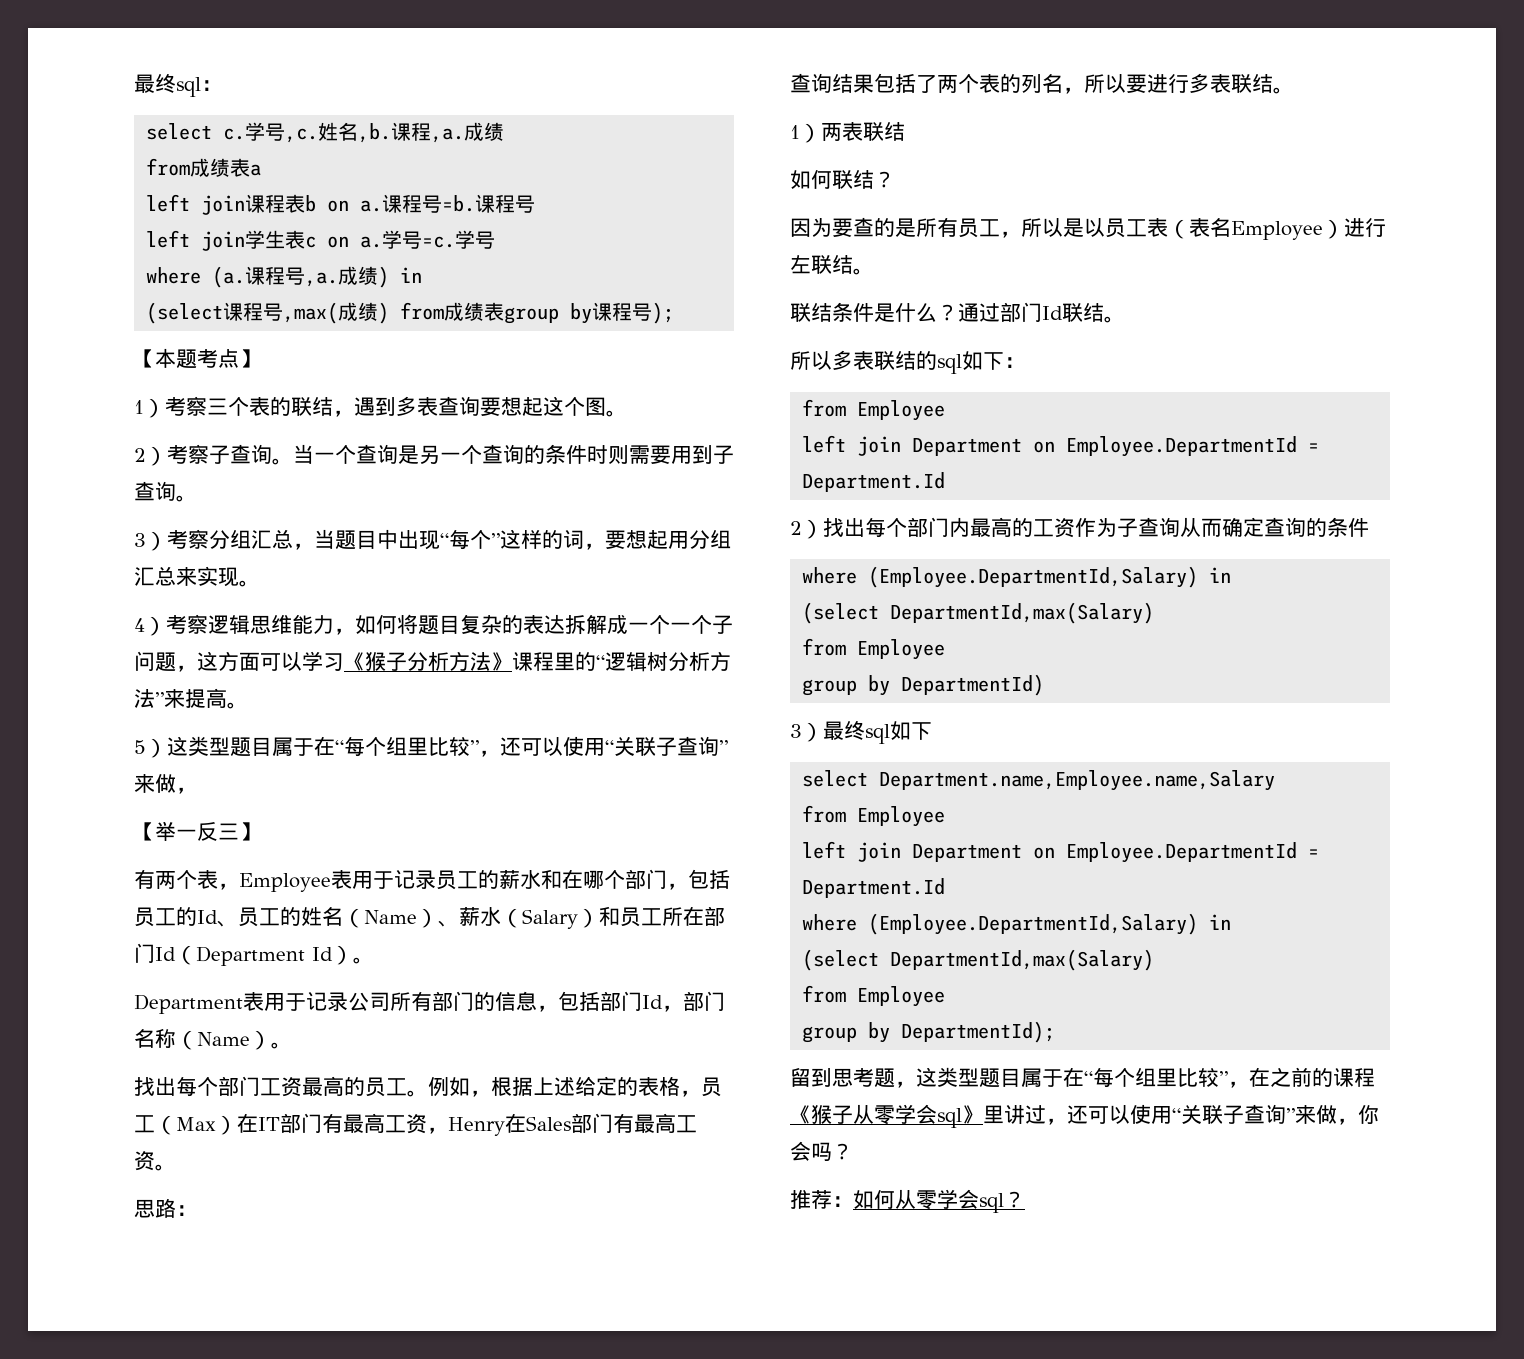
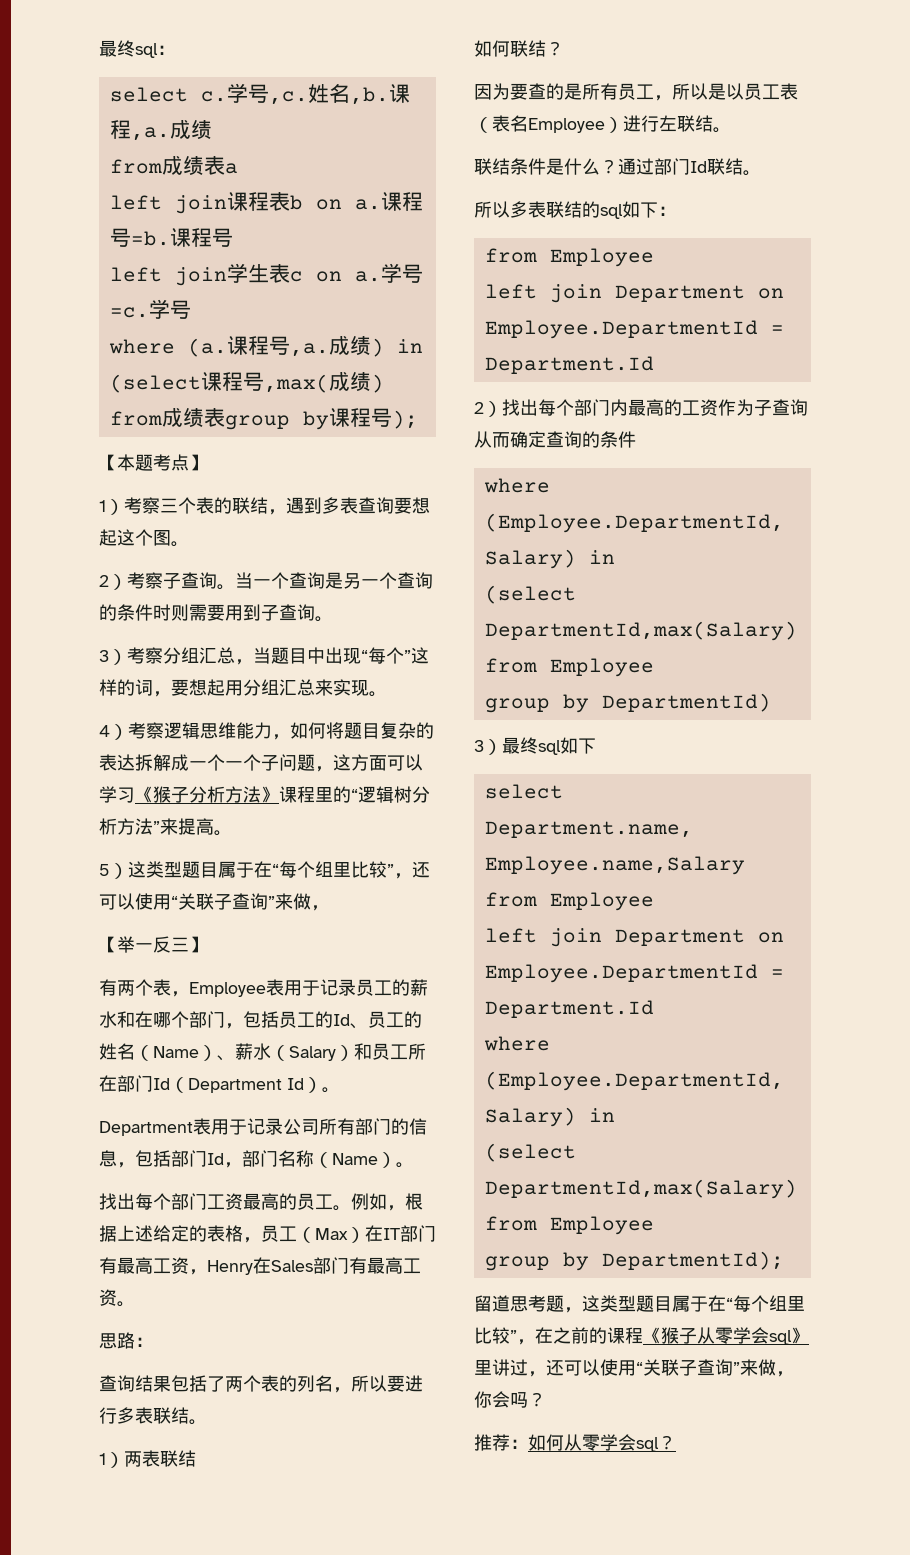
[811,1068,832,1087] 到 -> [492,1295,510,1312] 道

